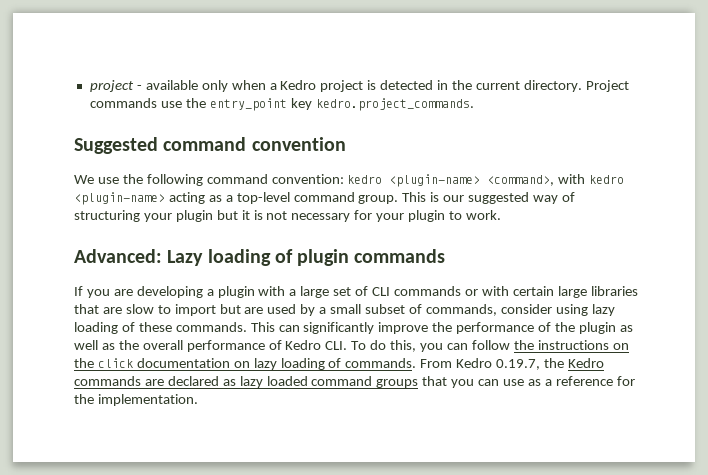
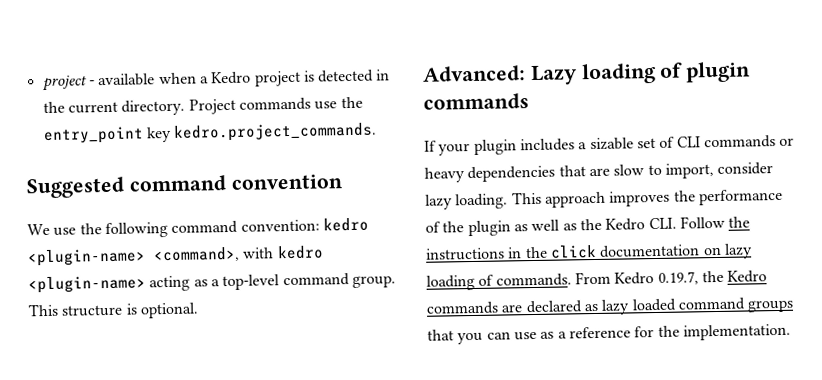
[201,80,228,92] only -> (156, 80) none
[430,192,575,204] [74,210,501,222] is our suggested way of structuring your plugin but it is not necessary for your plugin to work. -> [61,302,199,319] structure is optional.
[86,286,330,298] you are developing a plugin with a large -> [438,137,634,156] your plugin includes a sizable
[481,286,638,298] [74,304,615,316] [74,322,429,334] with certain large libraries that are slow to import but are used by a small subset of commands, consider using lazy loading of these commands. This can significantly improve -> [424,162,774,183] [425,190,671,210] heavy dependencies that are slow to import, consider lazy loading. This approach improves
[142,340,510,352] overall performance of Kedro CLI. To do this, you can follow -> [605,215,725,231] Kedro CLI. Follow
[612,343,629,350] on -> [507,247,523,259] in

